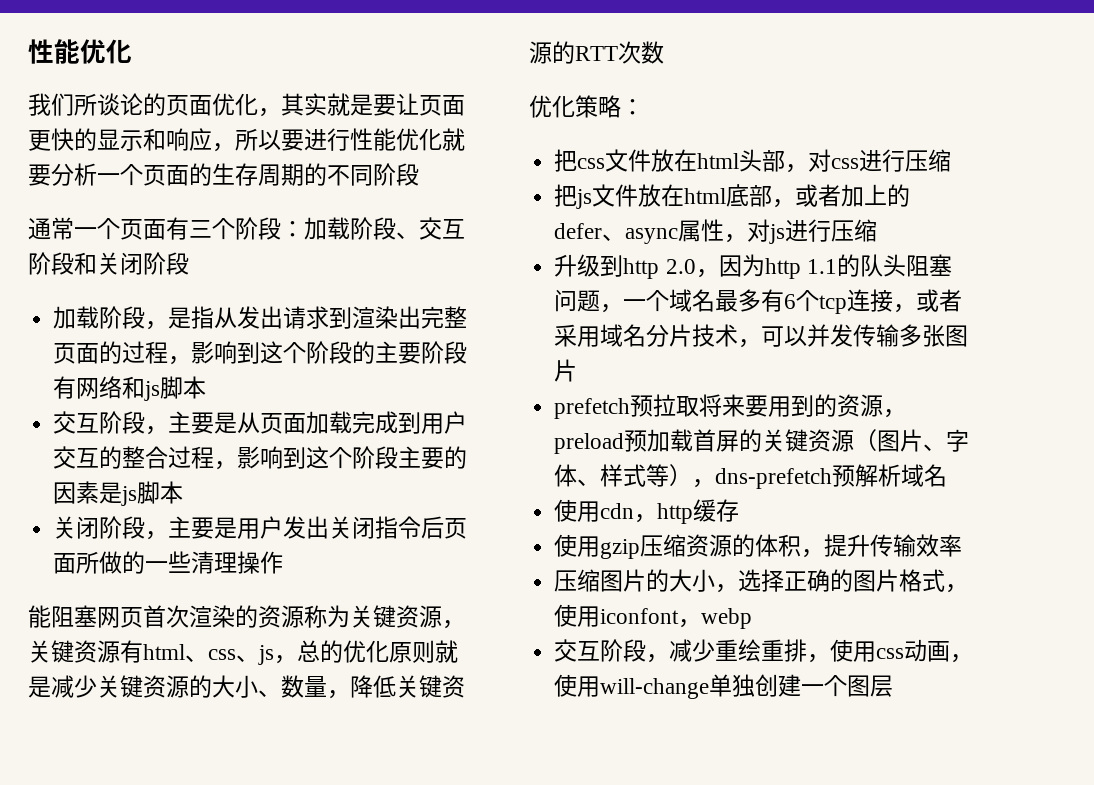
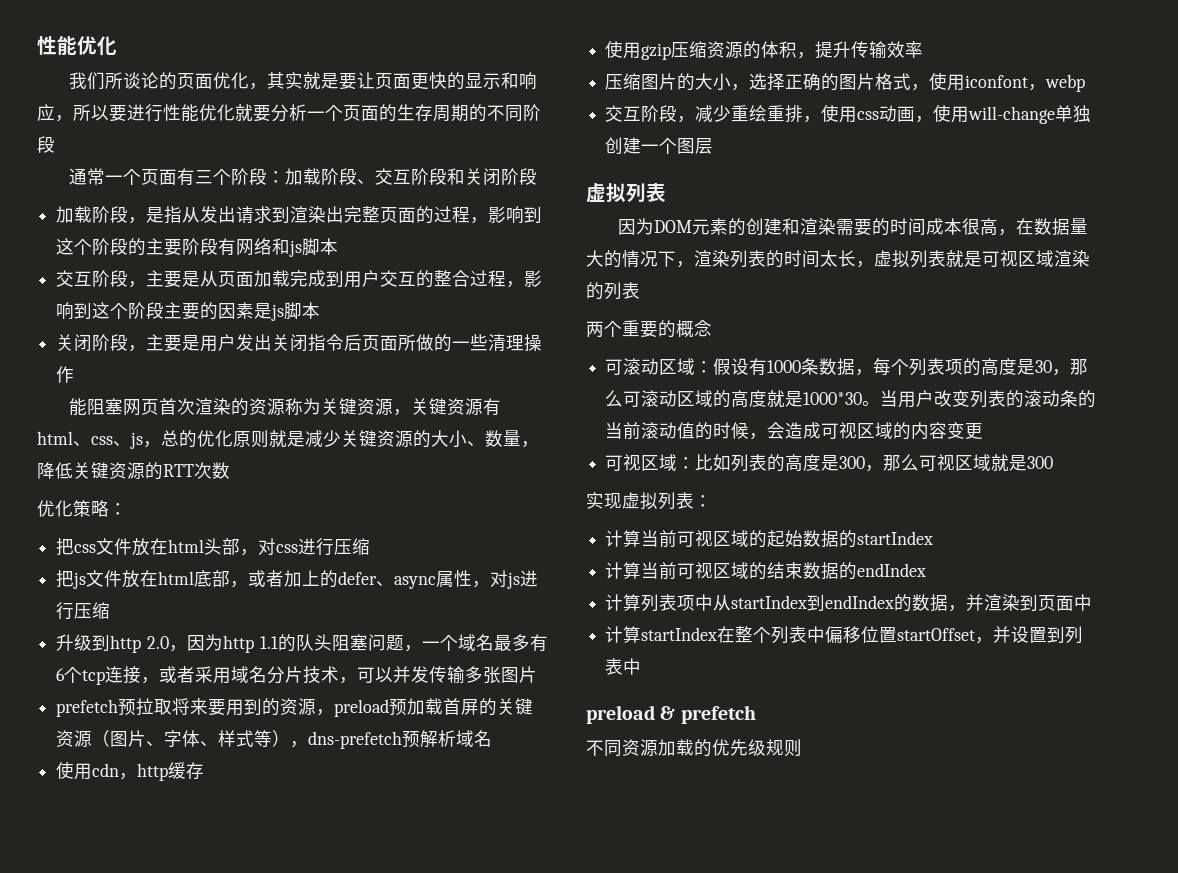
(894, 686) none -> [586,182,666,203] [617,218,1088,236] [586,250,1090,268] [586,282,640,300] [586,320,712,338] [605,358,1089,376] [605,390,1097,408] [605,422,984,440] [605,454,1054,472] [586,492,712,510] [605,530,934,548] [605,562,927,580] [605,594,1093,612] [605,626,1084,644] [605,658,642,675] [586,705,756,724] [586,739,802,757] // 虚拟列表 // 因为DOM元素的创建和渲染需要的时间成本很高，在数据量大的情况下，渲染列表的时间太长，虚拟列表就是可视区域渲染的列表 // 两个重要的概念 // 可滚动区域：假设有1000条数据，每个列表项的高度是30，那么可滚动区域的高度就是1000*30。当用户改变列表的滚动条的当前滚动值的时候，会造成可视区域的内容变更 // 可视区域：比如列表的高度是300，那么可视区域就是300 // 实现虚拟列表： // 计算当前可视区域的起始数据的startIndex // 计算当前可视区域的结束数据的endIndex // 计算列表项中从startIndex到endIndex的数据，并渲染到页面中 // 计算startIndex在整个列表中偏移位置startOffset，并设置到列表中 // preload & prefetch // 不同资源加载的优先级规则

